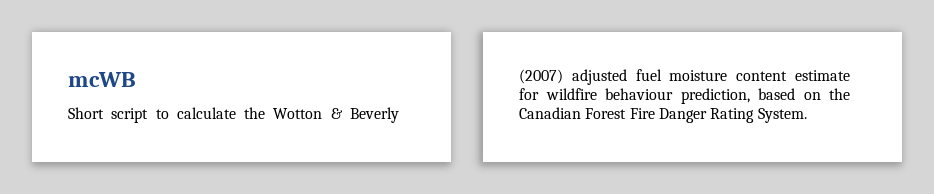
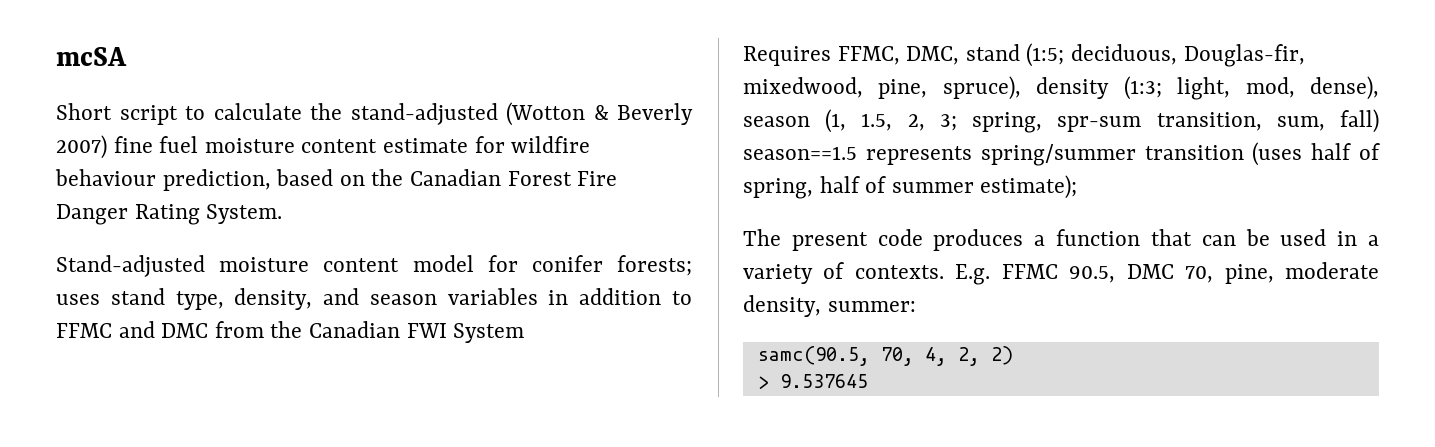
[68,72,136,87] mcWB -> [56,47,127,66] mcSA
[273,107,399,123] [519,69,627,85] Wotton & Beverly (2007) adjusted -> [350,102,693,126] [56,135,153,159] stand-adjusted (Wotton & Beverly 2007) fine
(807, 115) none -> [56,255,693,277] [56,288,693,310] [56,321,525,343] [743,43,1305,67] [743,76,1379,100] [743,109,1379,133] [743,142,1380,166] [743,175,1078,199] [743,229,1379,251] [743,262,1379,285] [743,295,916,317] [757,346,1013,366] [757,374,868,389] // Stand-adjusted moisture content model for conifer forests; uses stand type, density, and season variables in addition to FFMC and DMC from the Canadian FWI System // Requires FFMC, DMC, stand (1:5; deciduous, Douglas-fir, mixedwood, pine, spruce), density (1:3; light, mod, dense), season (1, 1.5, 2, 3; spring, spr-sum transition, sum, fall) season==1.5 represents spring/summer transition (uses half of spring, half of summer estimate); // The present code produces a function that can be used in a variety of contexts. E.g. FFMC 90.5, DMC 70, pine, moderate density, summer: // samc(90.5, 70, 4, 2, 2) // > 9.537645

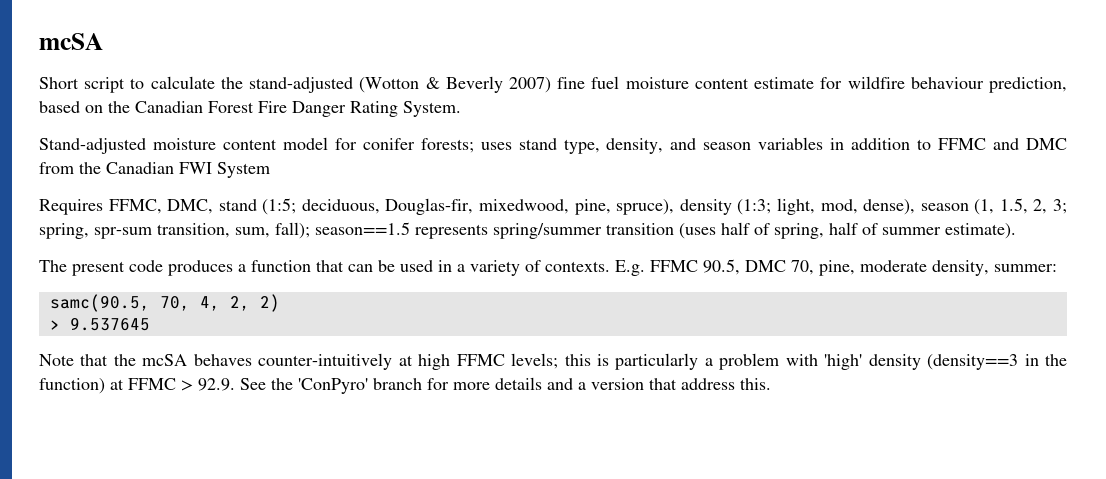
[1340,109,1379,133] fall) -> [275,222,310,239] fall);
[980,175,1078,199] estimate); -> [945,223,1016,239] estimate).
(868, 381) none -> [39,353,1068,370] [39,377,771,394] // Note that the mcSA behaves counter-intuitively at high FFMC levels; this is particularly a problem with 'high' density (density==3 in the function) at FFMC > 92.9. See the 'ConPyro' branch for more details and a version that address this.

